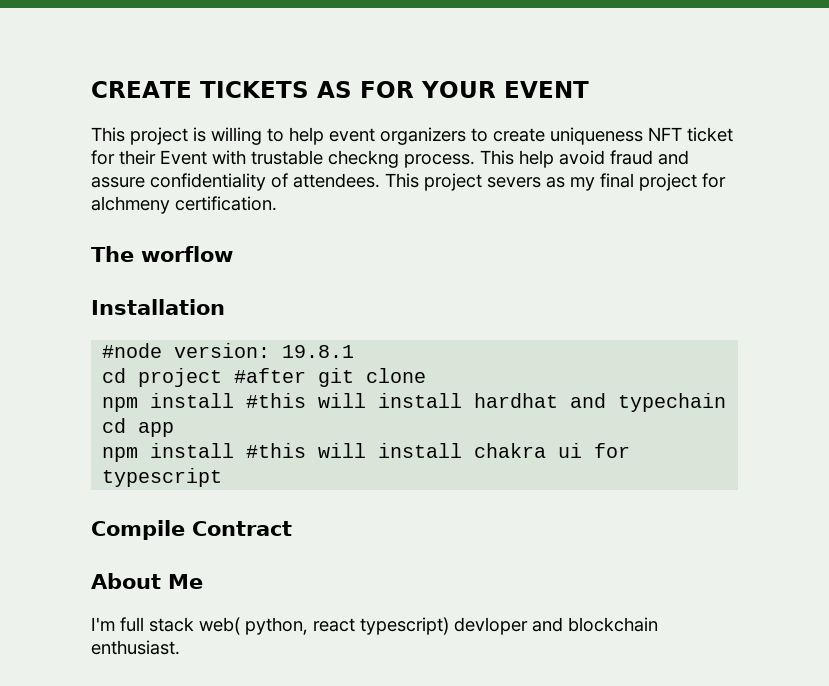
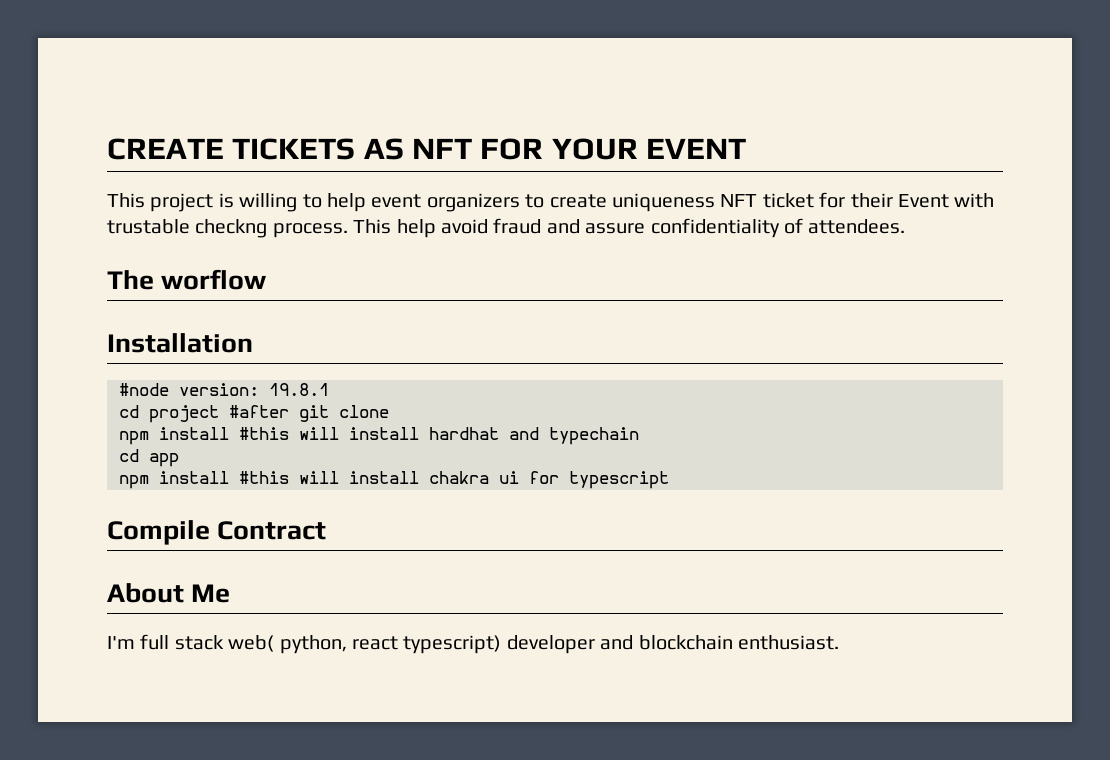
(352, 89) none -> [412,138,473,159] NFT
[385,173,726,191] [91,196,277,214] This project severs as my final project for alchmeny certification. -> (906, 226) none
[454,617,528,635] devloper -> [506,635,595,654] developer

